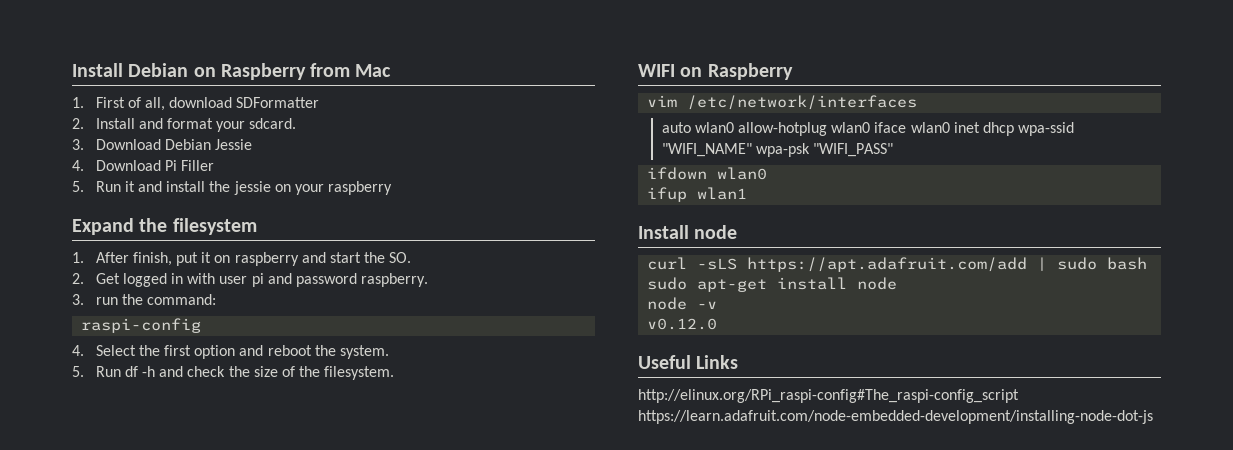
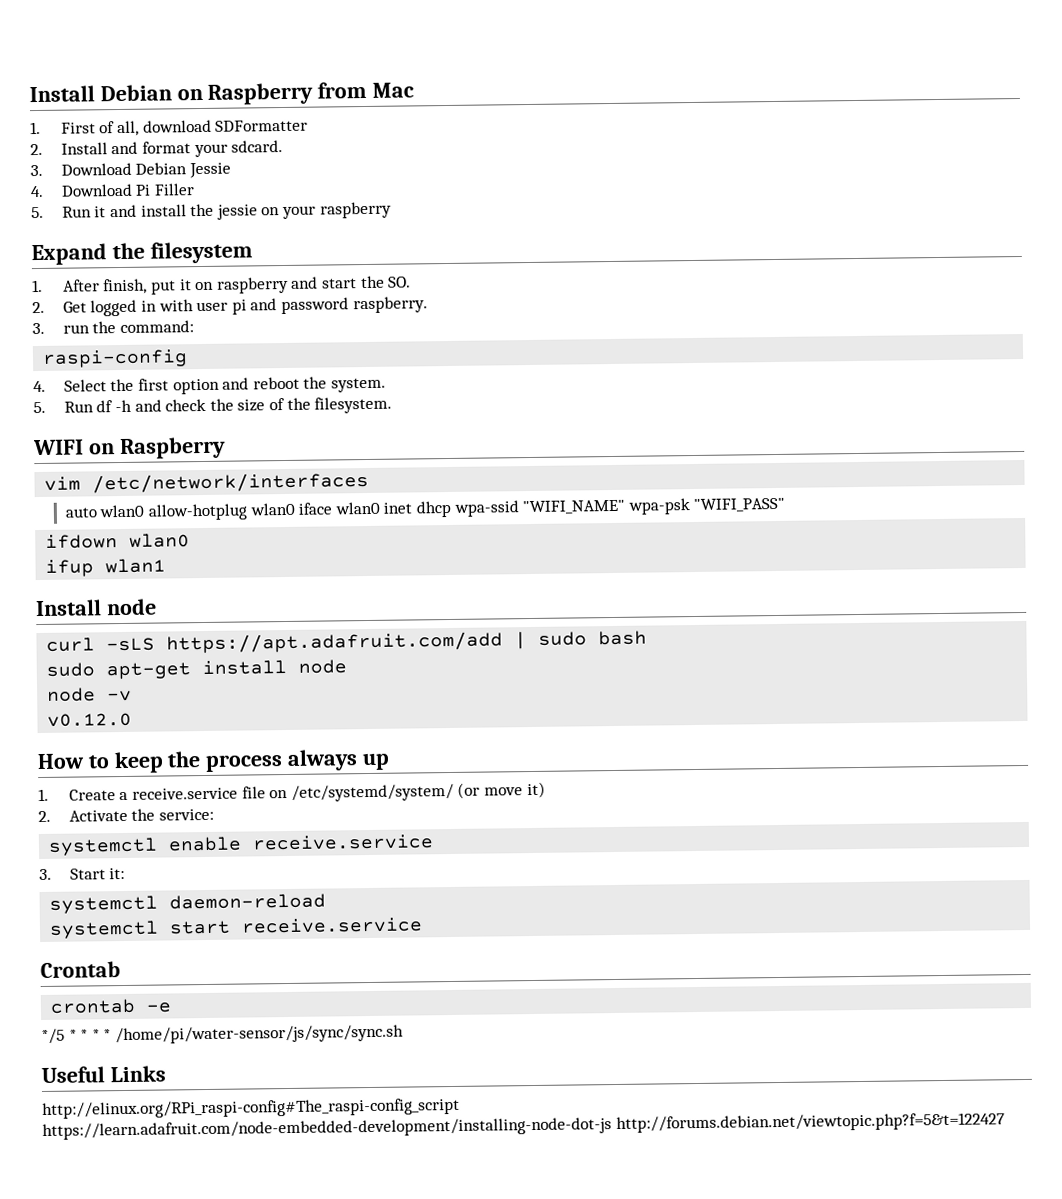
(718, 324) none -> [37,749,390,774] [38,781,546,802] [38,808,215,823] [48,834,435,856] [39,867,126,881] [49,893,327,914] [49,917,424,939] [40,961,121,979] [50,998,173,1014] [41,1024,404,1045] // How to keep the process always up // 1. Create a receive.service file on /etc/systemd/system/ (or move it) // 2. Activate the service: // systemctl enable receive.service // 3. Start it: // systemctl daemon-reload // systemctl start receive.service // Crontab // crontab -e // */5 * * * * /home/pi/water-sensor/js/sync/sync.sh
(1153, 417) none -> [615,1112,1005,1134] http://forums.debian.net/viewtopic.php?f=5&t=122427

